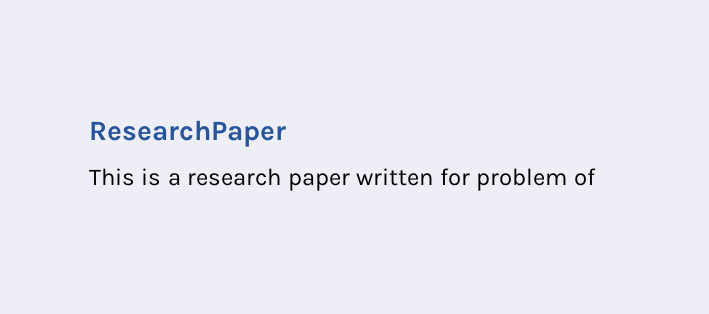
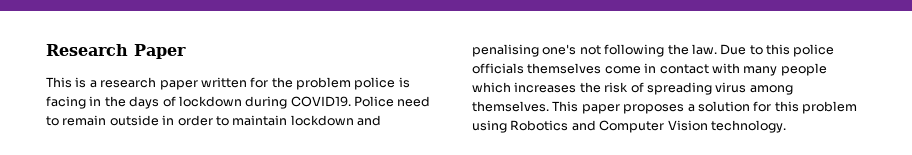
[89,120,286,147] ResearchPaper -> [46,44,186,59] Research Paper
[476,168,596,191] problem of -> [271,77,410,90] [46,96,431,109] [46,115,381,126] [472,44,835,57] [472,63,827,76] [472,82,793,95] [472,101,857,114] [472,120,786,133] the problem police is facing in the days of lockdown during COVID19. Police need to remain outside in order to maintain lockdown and penalising one's not following the law. Due to this police officials themselves come in contact with many people which increases the risk of spreading virus among themselves. This paper proposes a solution for this problem using Robotics and Computer Vision technology.

